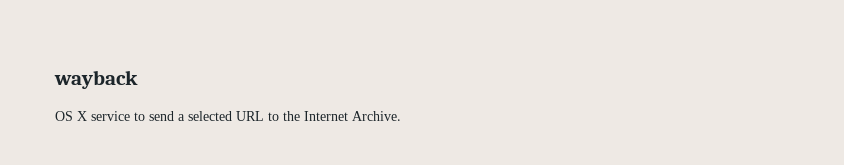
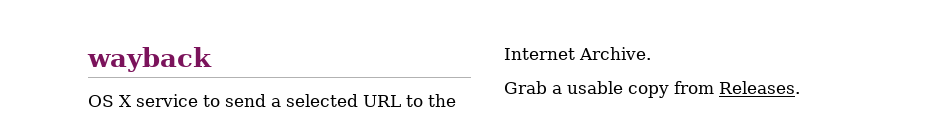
(401, 116) none -> [504,81,800,98] // Grab a usable copy from Releases.

